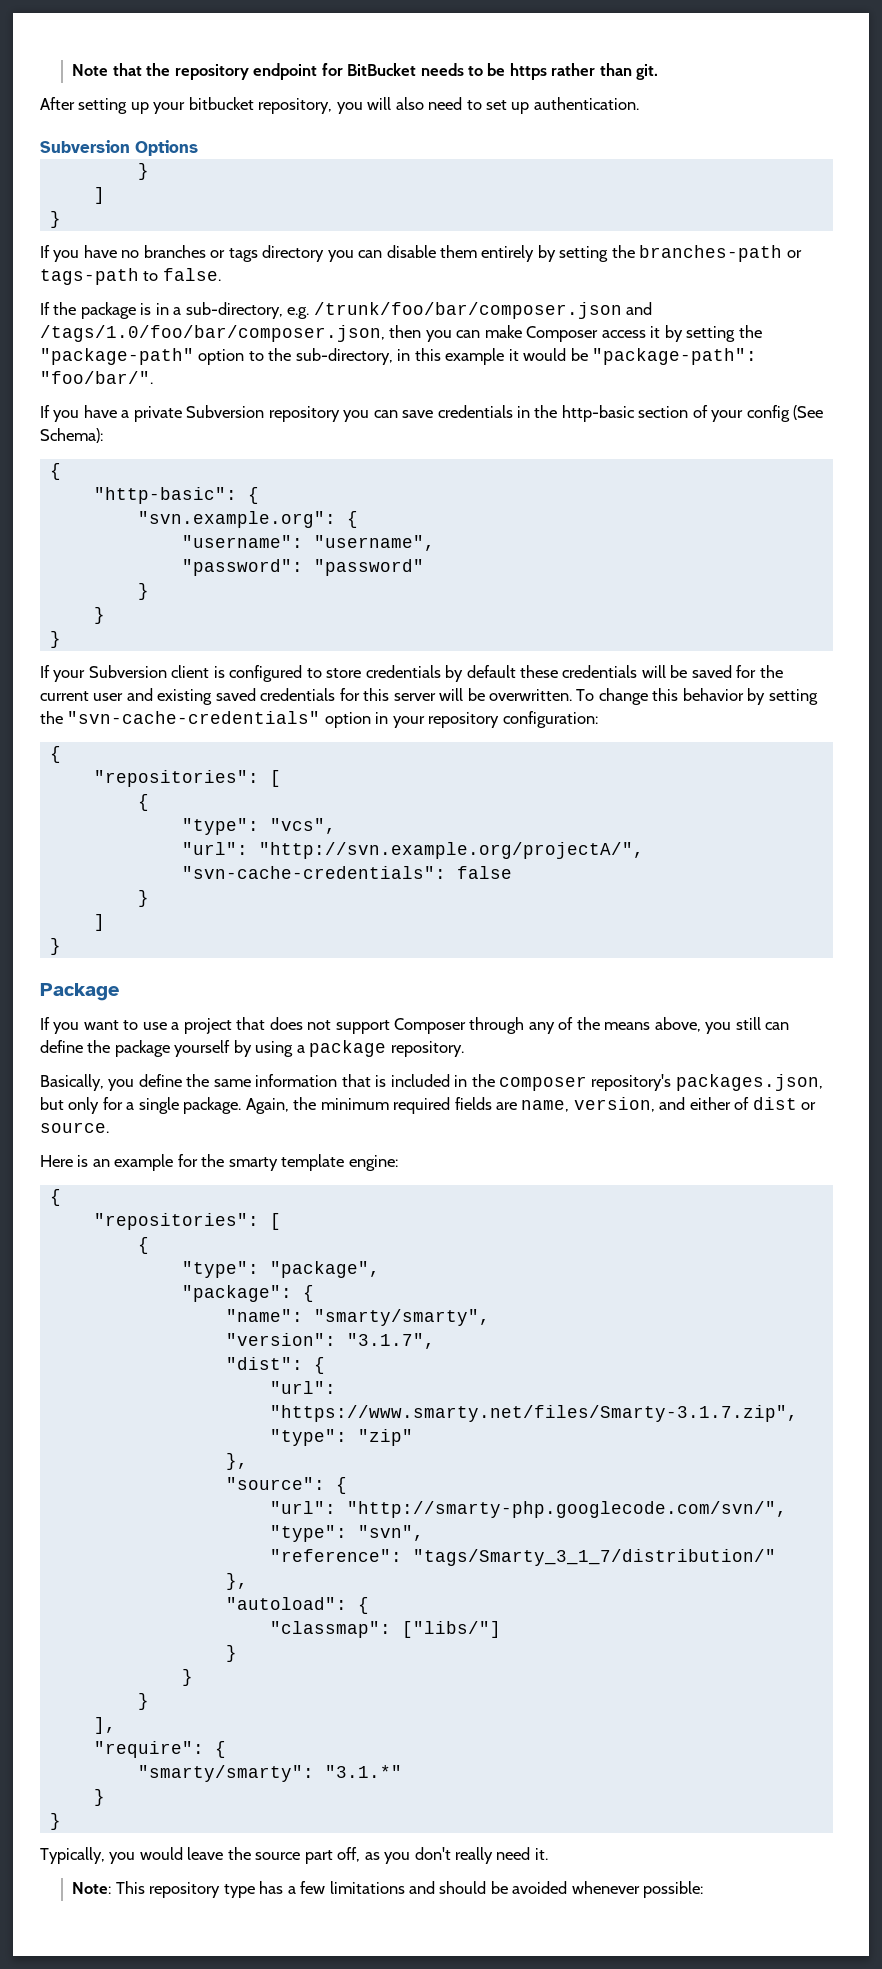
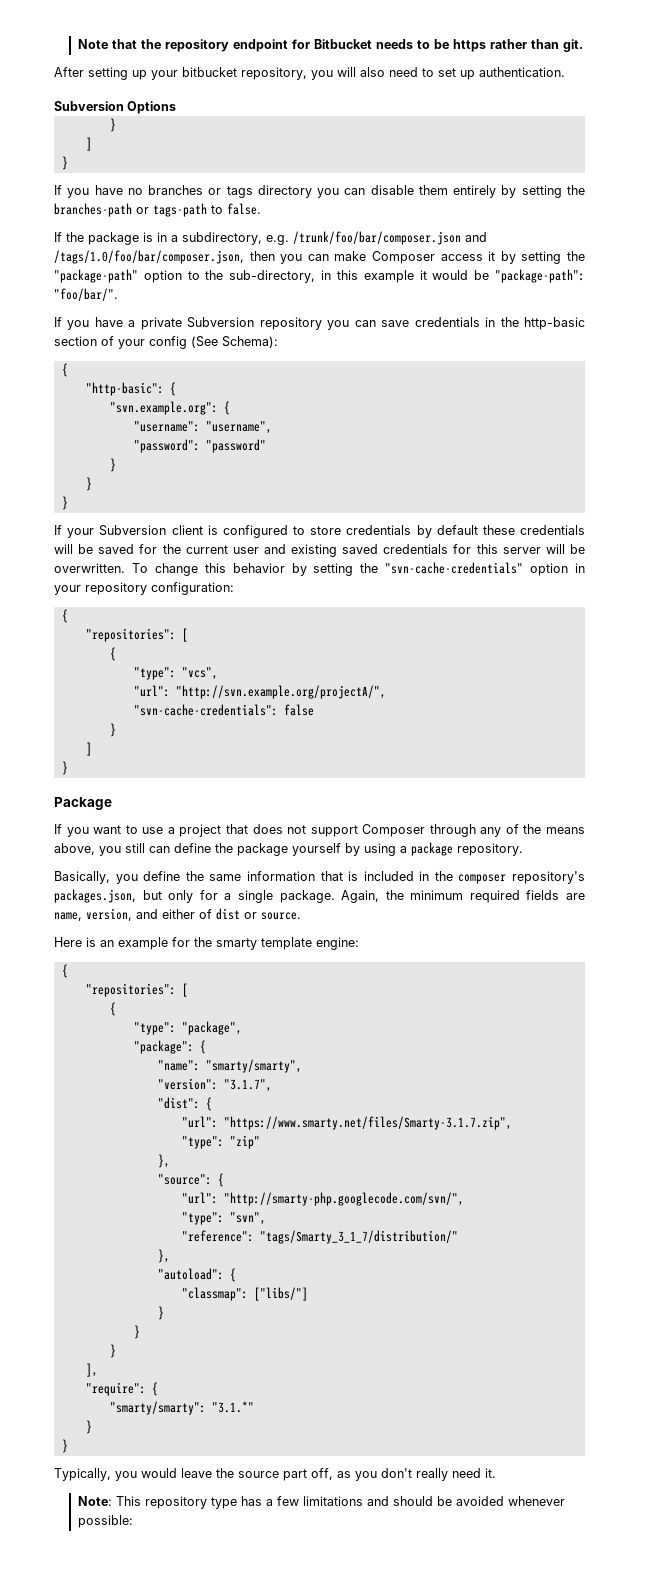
[347,63,417,76] BitBucket -> [313,39,372,49] Bitbucket
[185,302,283,319] sub-directory, -> [182,232,262,245] subdirectory,

